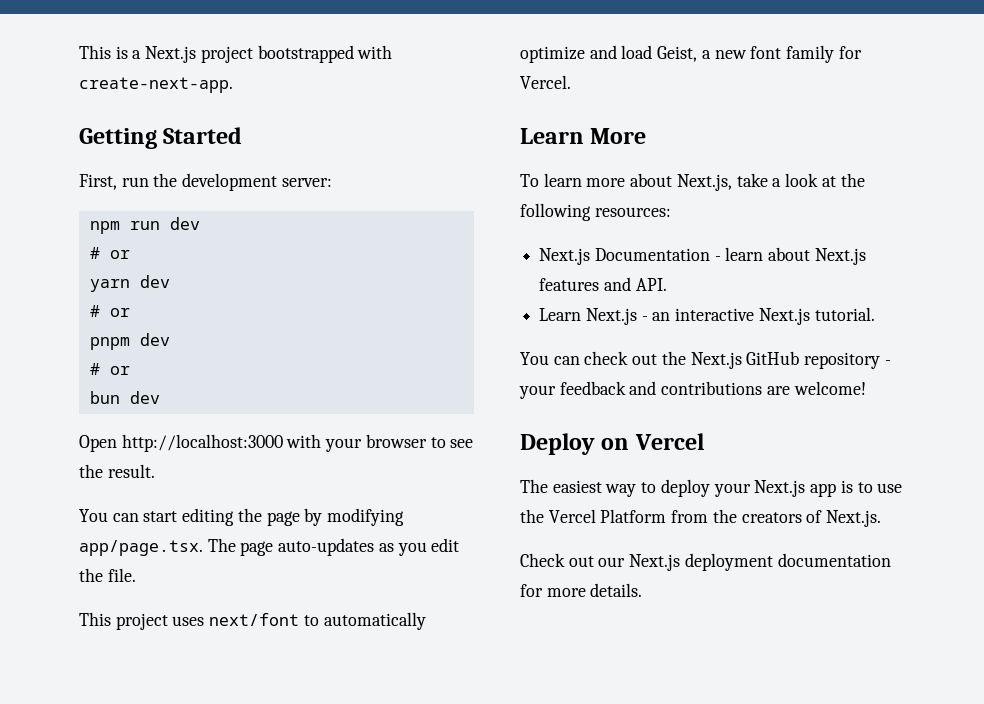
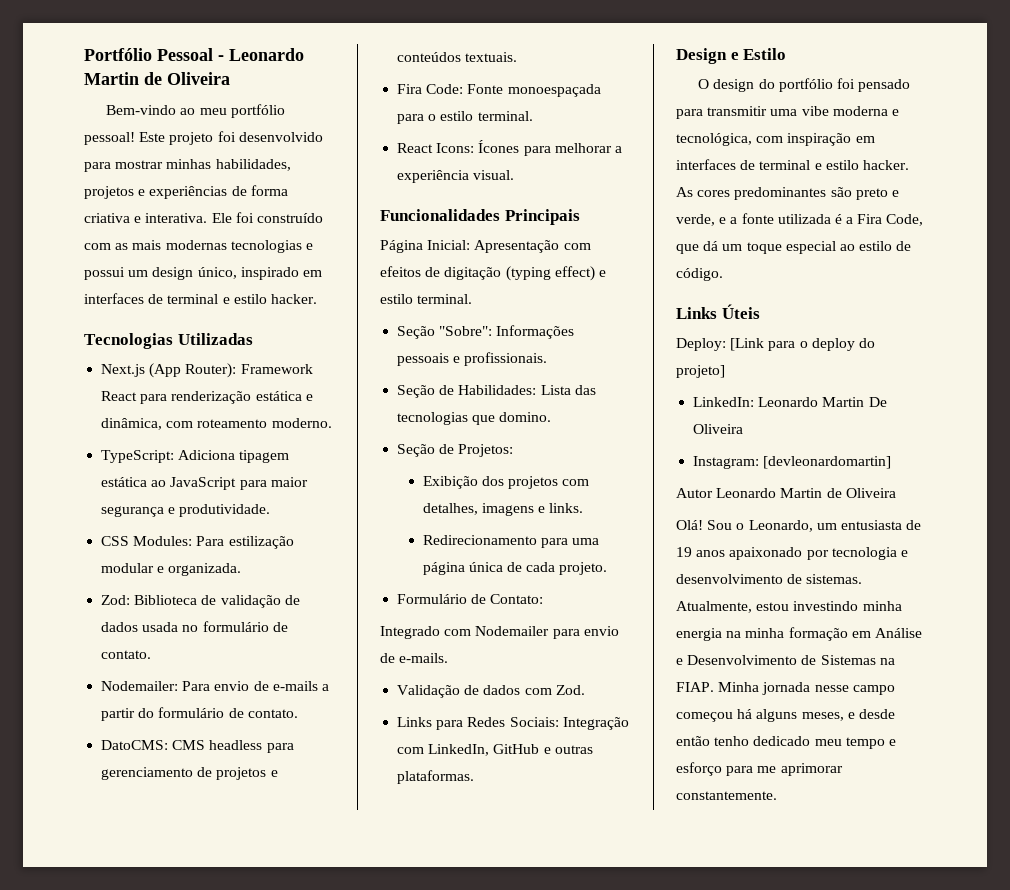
[79,45,393,63] [79,77,233,93] [79,127,243,149] [79,173,332,191] [89,217,200,234] [89,247,130,259] [89,275,170,292] [89,305,130,317] [89,333,170,350] [89,363,130,375] [89,391,160,404] [79,434,474,452] [79,464,155,478] [79,508,405,526] [79,538,460,556] [79,568,136,582] [79,612,426,630] [520,45,862,63] [520,75,571,89] [520,128,647,144] [520,173,865,191] [520,203,671,221] [539,247,866,265] [539,277,667,291] [539,307,875,325] [520,351,891,369] [519,381,866,399] [520,433,704,455] [520,479,903,497] [520,509,882,527] [520,553,891,571] [520,583,643,597] This is a Next.js project bootstrapped with create-next-app. // Getting Started // First, run the development server: // npm run dev // # or // yarn dev // # or // pnpm dev // # or // bun dev // Open http://localhost:3000 with your browser to see the result. // You can start editing the page by modifying app/page.tsx. The page auto-updates as you edit the file. // This project uses next/font to automatically optimize and load Geist, a new font family for Vercel. // Learn More // To learn more about Next.js, take a look at the following resources: // Next.js Documentation - learn about Next.js features and API. // Learn Next.js - an interactive Next.js tutorial. // You can check out the Next.js GitHub repository - your feedback and contributions are welcome! // Deploy on Vercel // The easiest way to deploy your Next.js app is to use the Vercel Platform from the creators of Next.js. // Check out our Next.js deployment documentation for more details. -> [84,48,304,61] [84,72,230,85] [106,104,285,118] [84,131,323,145] [84,159,291,172] [84,185,288,199] [84,212,323,223] [84,240,313,253] [84,267,322,280] [84,293,317,304] [84,333,253,349] [101,363,313,378] [101,391,313,404] [101,418,332,430] [101,450,290,463] [101,477,308,490] [101,504,271,517] [101,536,294,549] [101,563,242,576] [101,595,300,608] [101,621,288,632] [101,650,152,659] [101,681,329,691] [101,707,298,721] [101,740,294,753] [101,767,278,780] [397,52,518,62] [397,84,601,97] [397,111,533,124] [397,140,622,156] [397,170,515,183] [380,209,580,225] [380,240,591,253] [380,266,606,281] [380,294,473,304] [397,325,575,339] [397,352,548,366] [397,385,596,398] [397,412,552,425] [397,444,514,457] [422,476,590,489] [422,503,584,516] [422,535,599,548] [422,562,608,575] [397,594,544,604] [380,626,619,639] [380,653,449,663] [397,685,585,698] [397,717,629,730] [397,744,593,756] [397,770,475,784] [676,48,787,64] [698,78,911,92] [676,106,899,119] [676,133,875,146] [676,159,909,170] [676,187,899,200] [676,213,924,226] [676,241,912,254] [676,268,723,281] [676,304,760,319] [676,338,875,351] [676,365,725,378] [693,397,887,407] [693,424,744,434] [693,456,892,469] [676,488,896,498] [676,520,922,532] [676,547,908,560] [676,574,863,584] [676,601,902,613] [676,627,922,641] [676,655,895,665] [676,682,895,695] [676,709,895,722] [676,736,896,749] [676,762,843,776] [676,791,777,800] Portfólio Pessoal - Leonardo Martin de Oliveira // Bem-vindo ao meu portfólio pessoal! Este projeto foi desenvolvido para mostrar minhas habilidades, projetos e experiências de forma criativa e interativa. Ele foi construído com as mais modernas tecnologias e possui um design único, inspirado em interfaces de terminal e estilo hacker. // Tecnologias Utilizadas // Next.js (App Router): Framework React para renderização estática e dinâmica, com roteamento moderno. // TypeScript: Adiciona tipagem estática ao JavaScript para maior segurança e produtividade. // CSS Modules: Para estilização modular e organizada. // Zod: Biblioteca de validação de dados usada no formulário de contato. // Nodemailer: Para envio de e-mails a partir do formulário de contato. // DatoCMS: CMS headless para gerenciamento de projetos e conteúdos textuais. // Fira Code: Fonte monoespaçada para o estilo terminal. // React Icons: Ícones para melhorar a experiência visual. // Funcionalidades Principais // Página Inicial: Apresentação com efeitos de digitação (typing effect) e estilo terminal. // Seção "Sobre": Informações pessoais e profissionais. // Seção de Habilidades: Lista das tecnologias que domino. // Seção de Projetos: // Exibição dos projetos com detalhes, imagens e links. // Redirecionamento para uma página única de cada projeto. // Formulário de Contato: // Integrado com Nodemailer para envio de e-mails. // Validação de dados com Zod. // Links para Redes Sociais: Integração com LinkedIn, GitHub e outras plataformas. // Design e Estilo // O design do portfólio foi pensado para transmitir uma vibe moderna e tecnológica, com inspiração em interfaces de terminal e estilo hacker. As cores predominantes são preto e verde, e a fonte utilizada é a Fira Code, que dá um toque especial ao estilo de código. // Links Úteis // Deploy: [Link para o deploy do projeto] // LinkedIn: Leonardo Martin De Oliveira // Instagram: [devleonardomartin] // Autor Leonardo Martin de Oliveira // Olá! Sou o Leonardo, um entusiasta de 19 anos apaixonado por tecnologia e desenvolvimento de sistemas. Atualmente, estou investindo minha energia na minha formação em Análise e Desenvolvimento de Sistemas na FIAP. Minha jornada nesse campo começou há alguns meses, e desde então tenho dedicado meu tempo e esforço para me aprimorar constantemente.

